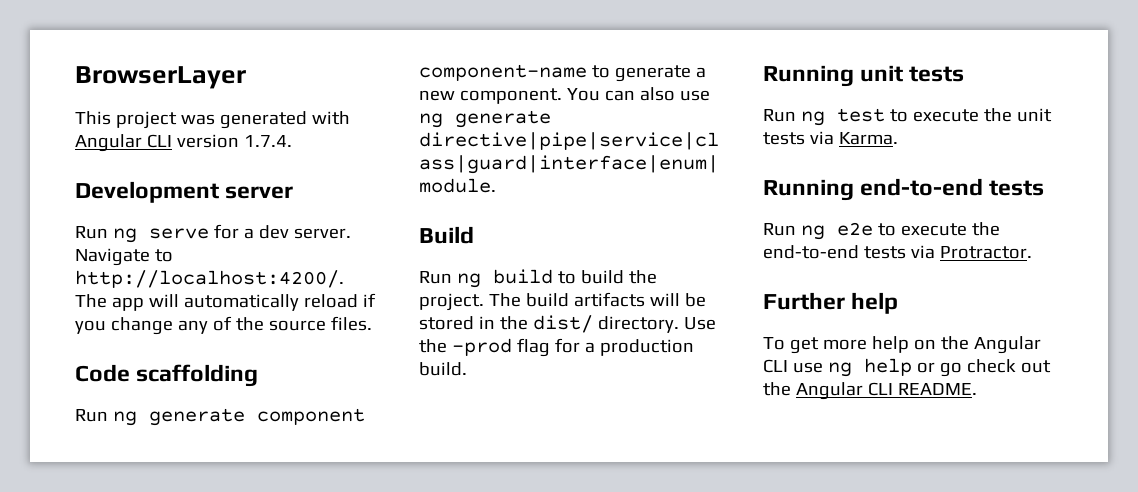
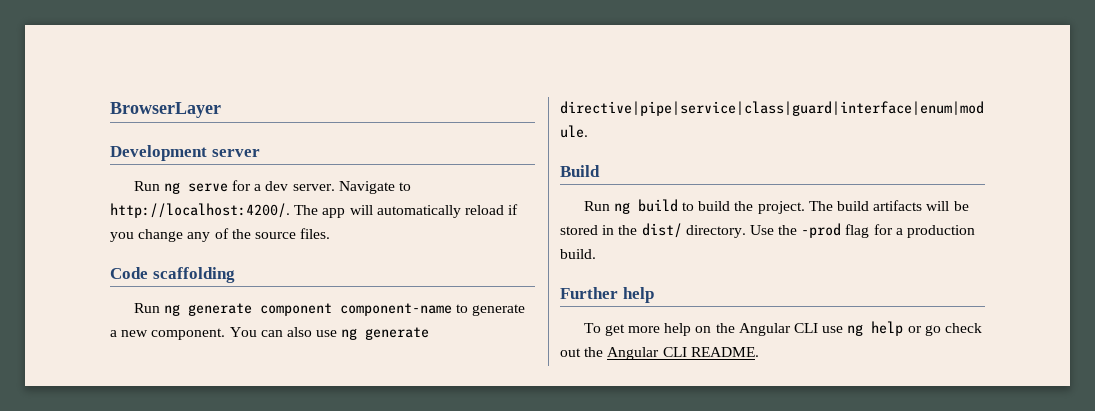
[75,111,350,129] [75,134,292,152] // This project was generated with Angular CLI version 1.7.4. -> (221, 110) none
[763,65,965,87] [763,108,1052,126] [763,131,898,145] [763,178,1045,201] [763,222,1000,240] [763,245,1032,259] // Running unit tests // Run ng test to execute the unit tests via Karma. // Running end-to-end tests // Run ng e2e to execute the end-to-end tests via Protractor. -> (596, 254) none

